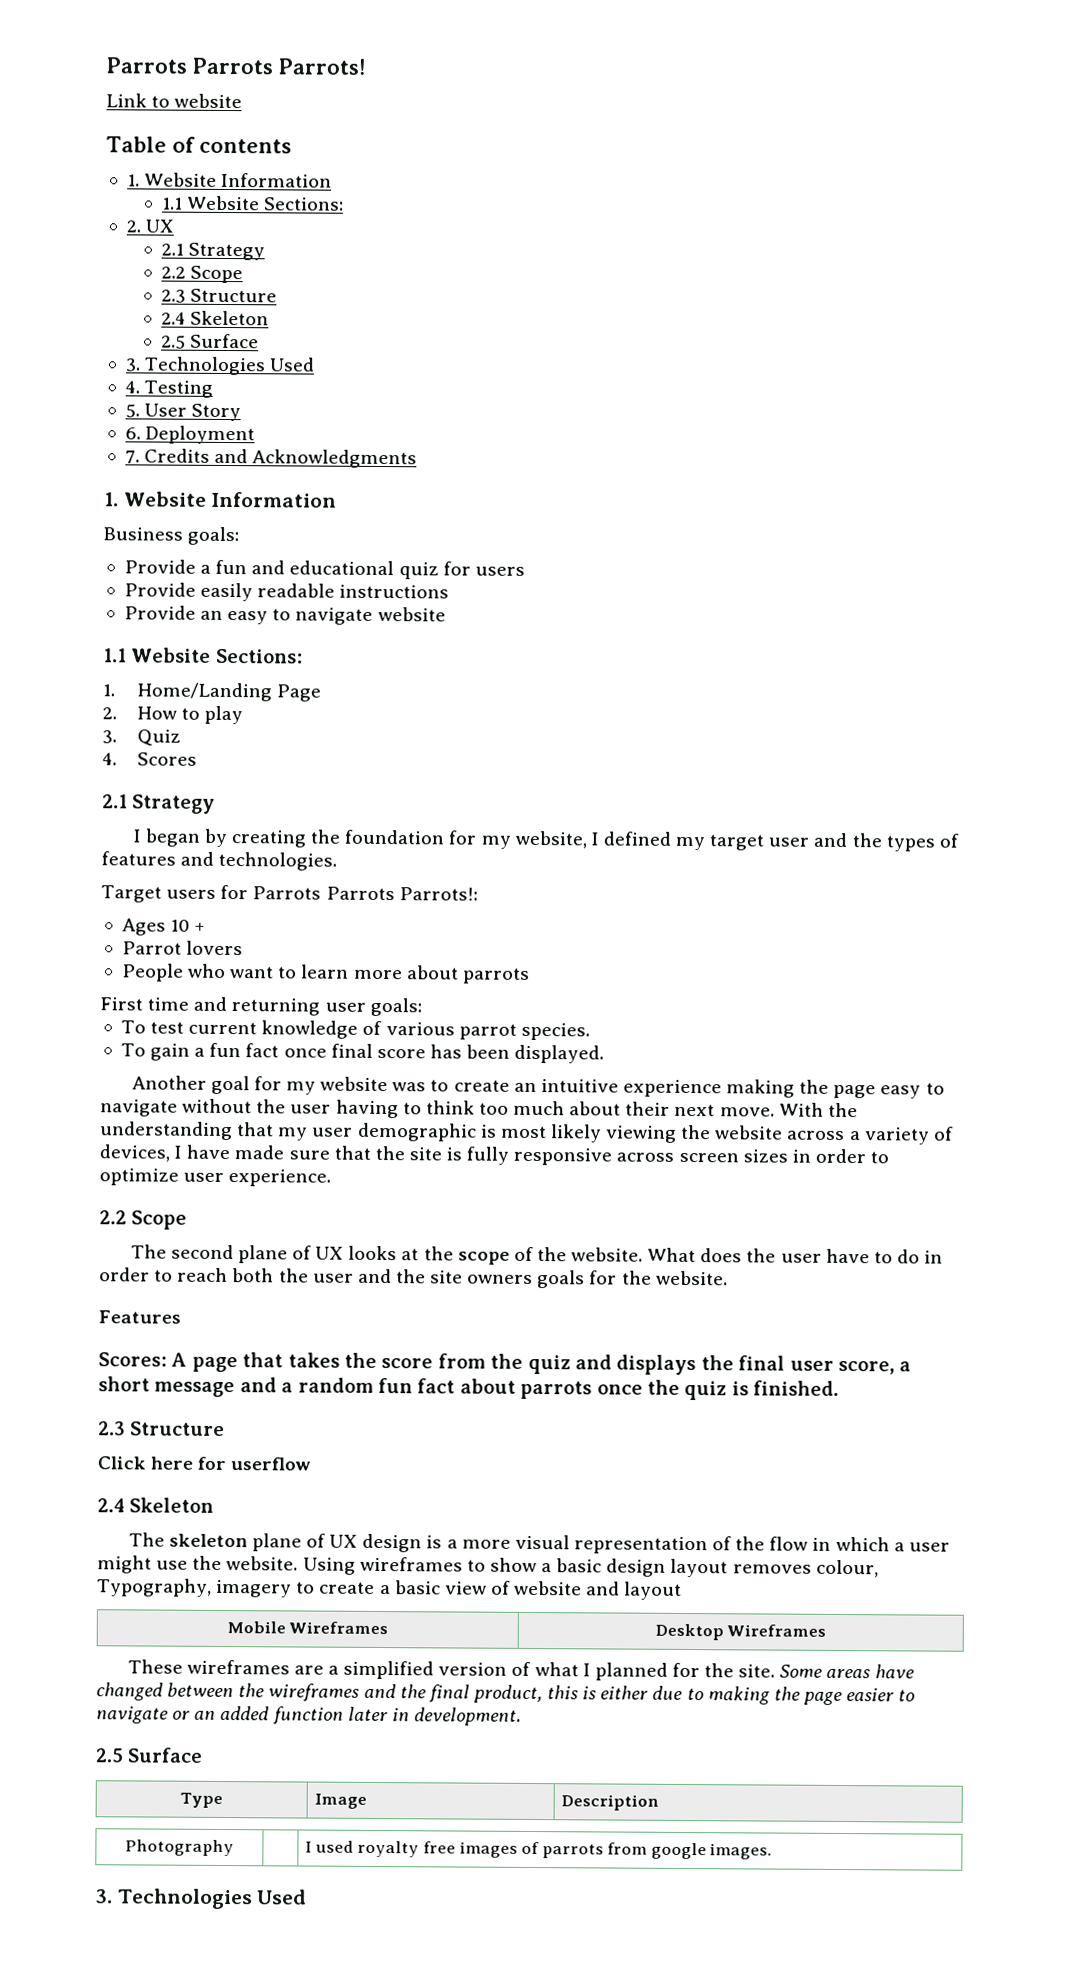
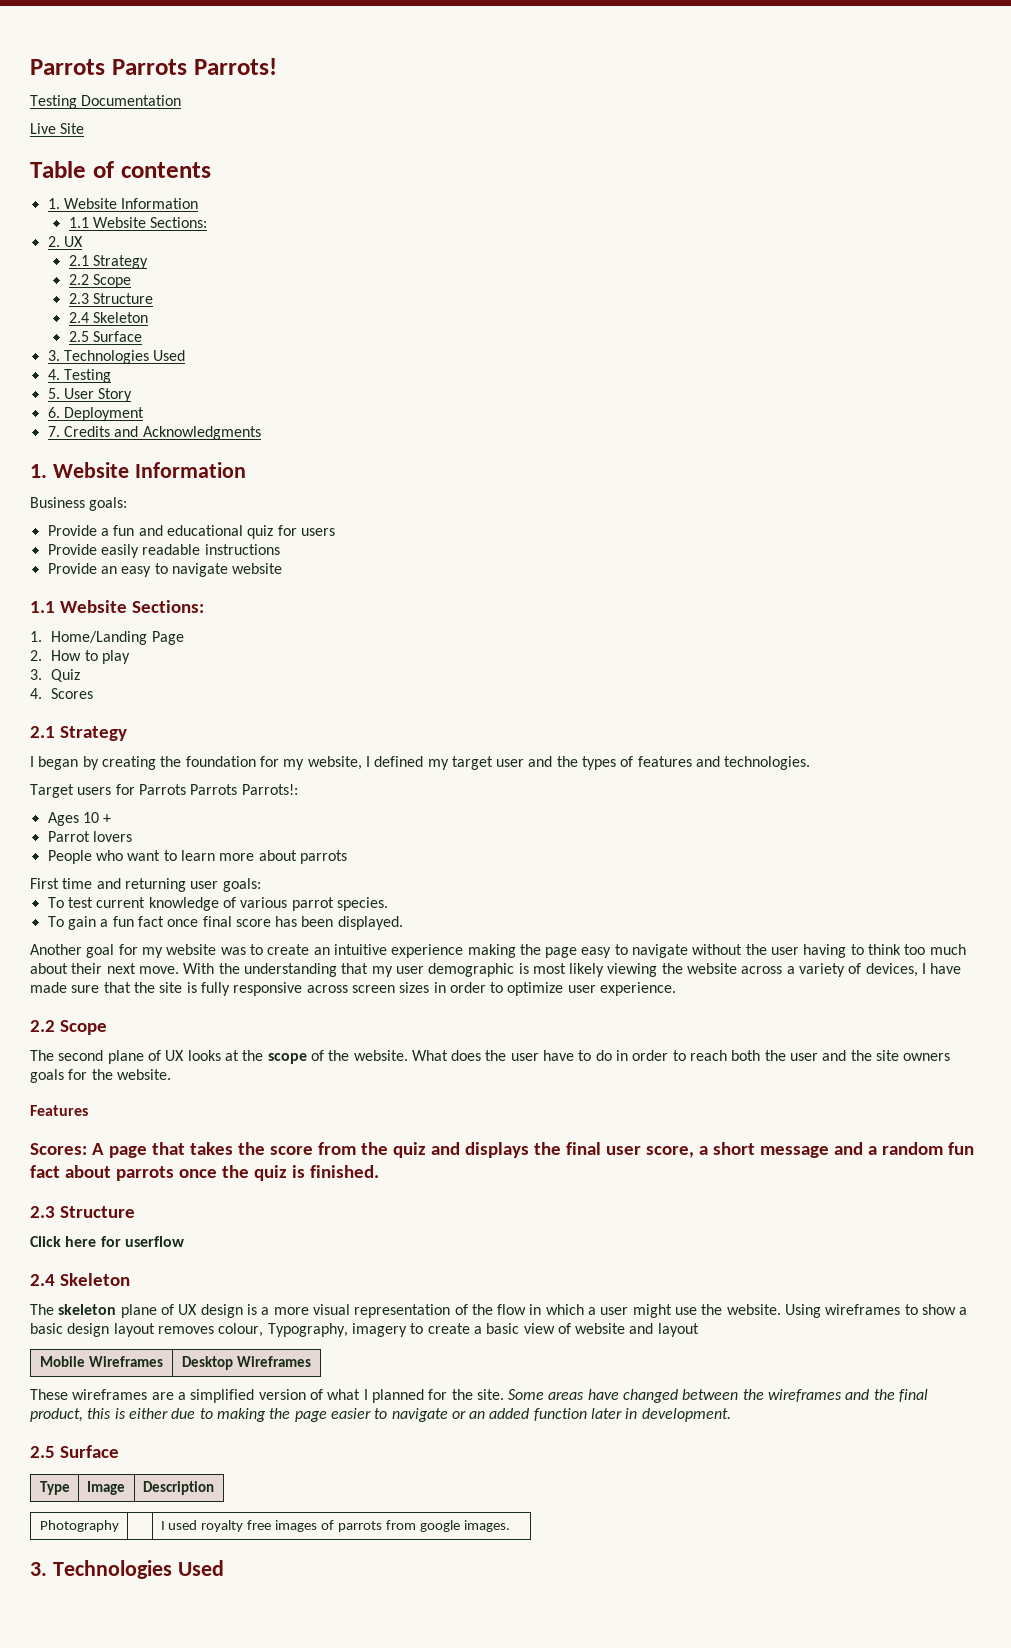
[106,93,243,109] Link to website -> [30,95,182,109] [30,123,85,134] Testing Documentation // Live Site

